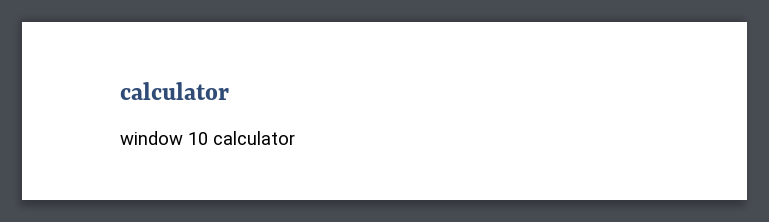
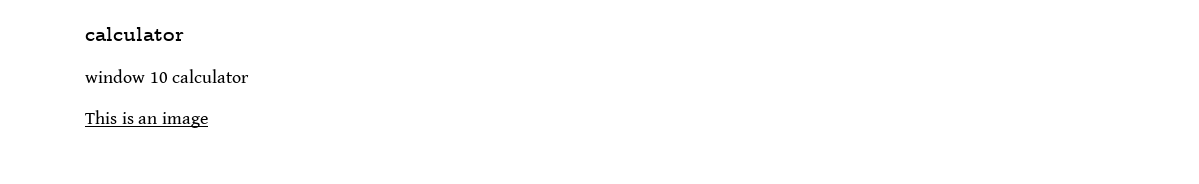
(295, 138) none -> [85,110,209,128] // This is an image

